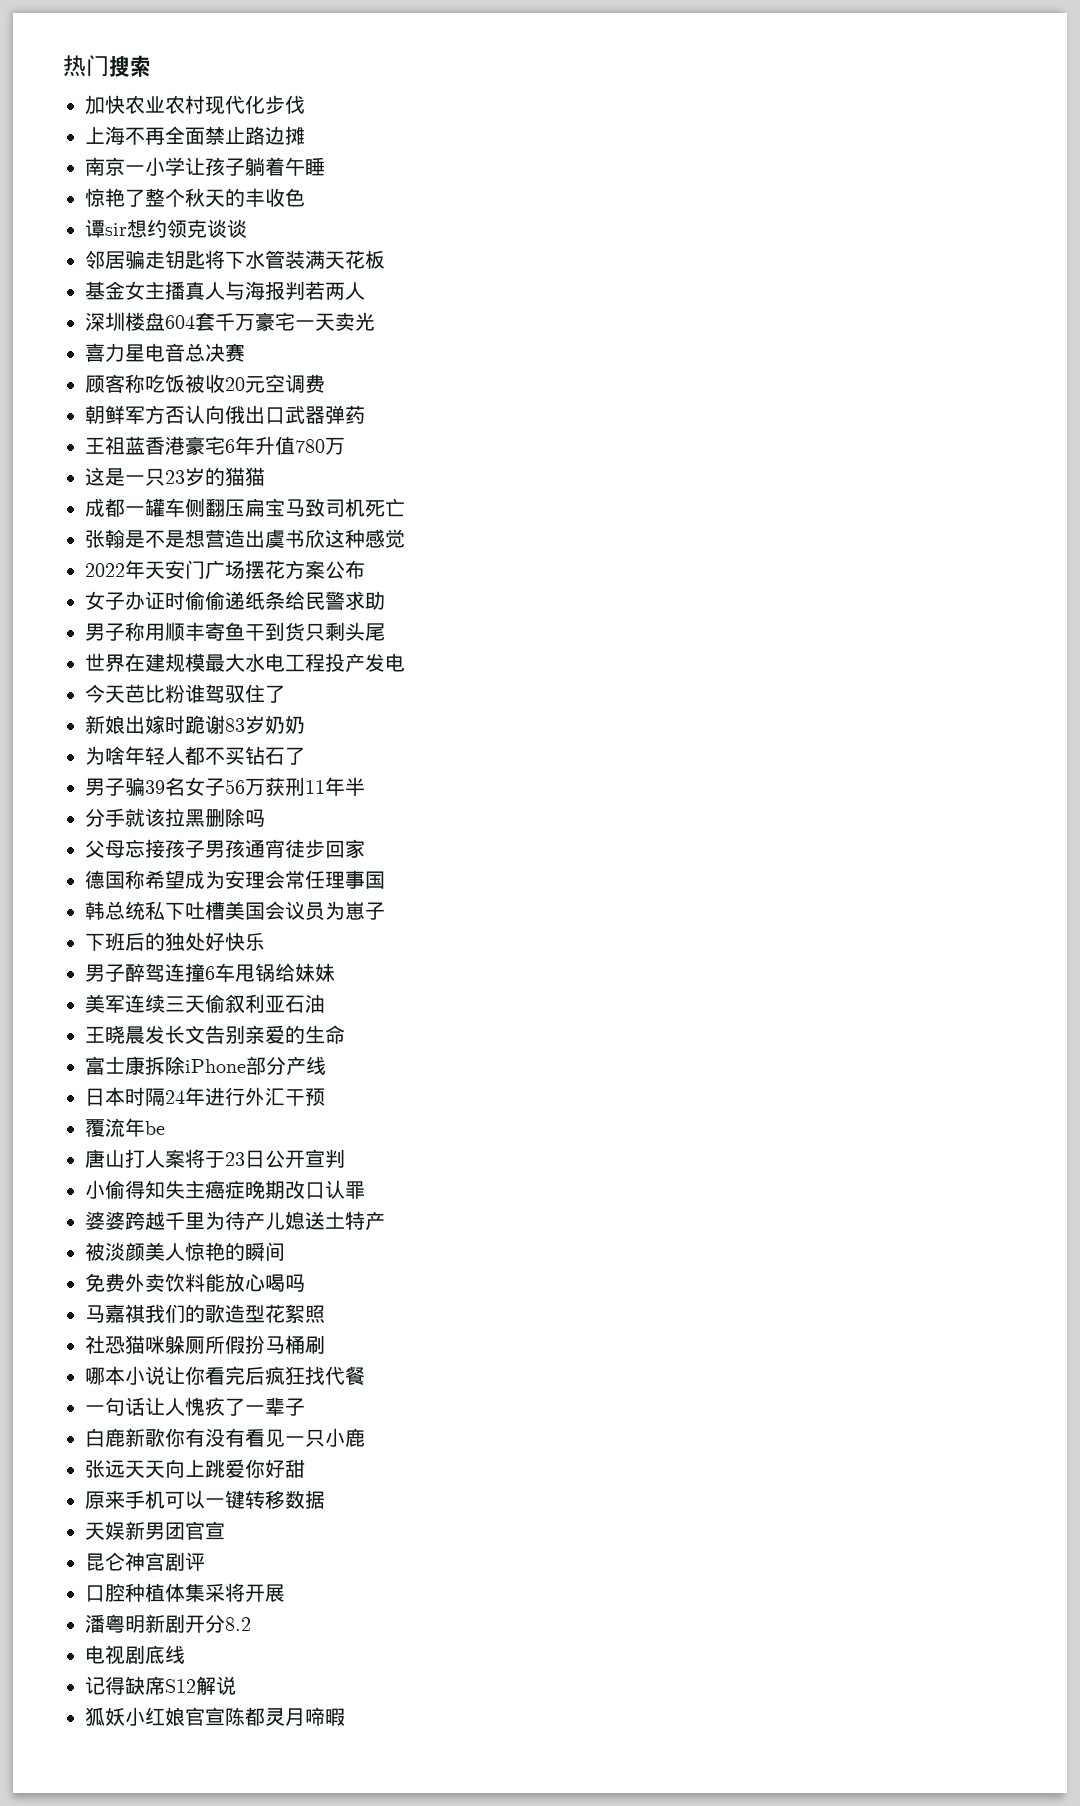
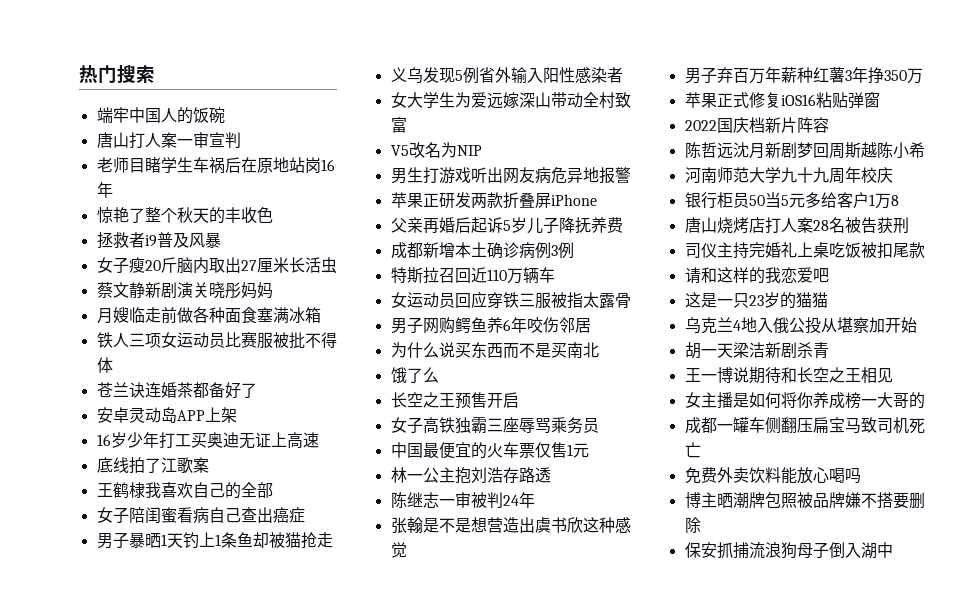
[85,95,305,115] [85,126,305,145] [85,157,325,176] 加快农业农村现代化步伐 // 上海不再全面禁止路边摊 // 南京一小学让孩子躺着午睡 -> [96,107,225,124] [96,132,241,148] [96,157,335,174] [96,182,113,198] 端牢中国人的饭碗 // 唐山打人案一审宣判 // 老师目睹学生车祸后在原地站岗16年
[85,219,247,238] [85,250,385,269] [85,281,365,300] [85,312,375,331] [85,343,245,362] [85,374,325,393] [85,405,365,424] [85,436,345,455] 谭sir想约领克谈谈 // 邻居骗走钥匙将下水管装满天花板 // 基金女主播真人与海报判若两人 // 深圳楼盘604套千万豪宅一天卖光 // 喜力星电音总决赛 // 顾客称吃饭被收20元空调费 // 朝鲜军方否认向俄出口武器弹药 // 王祖蓝香港豪宅6年升值780万 -> [96,232,221,249] [96,257,337,274] [96,282,273,299] [96,307,321,324] [96,331,337,349] [96,357,113,373] [96,382,257,399] [96,407,237,424] [96,432,319,449] [96,457,209,474] [96,482,273,499] [96,507,305,524] [96,532,333,549] [390,67,623,84] [390,92,631,109] [390,117,407,133] [390,142,482,158] [390,167,631,184] [390,192,597,209] [390,217,623,234] [390,242,574,259] [390,267,555,284] [390,291,631,309] [390,317,591,334] [390,342,599,359] [390,367,439,383] [390,392,519,409] [390,417,599,434] [390,442,589,459] [390,467,551,484] [390,492,535,509] [390,517,631,534] [390,542,407,558] [684,67,923,84] [684,92,880,109] [684,117,829,133] [684,142,925,159] [684,167,893,184] [684,192,899,209] [684,217,909,234] [684,242,925,259] [684,267,829,284] 拯救者i9普及风暴 // 女子瘦20斤脑内取出27厘米长活虫 // 蔡文静新剧演关晓彤妈妈 // 月嫂临走前做各种面食塞满冰箱 // 铁人三项女运动员比赛服被批不得体 // 苍兰诀连婚茶都备好了 // 安卓灵动岛APP上架 // 16岁少年打工买奥迪无证上高速 // 底线拍了江歌案 // 王鹤棣我喜欢自己的全部 // 女子陪闺蜜看病自己查出癌症 // 男子暴晒1天钓上1条鱼却被猫抢走 // 义乌发现5例省外输入阳性感染者 // 女大学生为爱远嫁深山带动全村致富 // V5改名为NIP // 男生打游戏听出网友病危异地报警 // 苹果正研发两款折叠屏iPhone // 父亲再婚后起诉5岁儿子降抚养费 // 成都新增本土确诊病例3例 // 特斯拉召回近110万辆车 // 女运动员回应穿铁三服被指太露骨 // 男子网购鳄鱼养6年咬伤邻居 // 为什么说买东西而不是买南北 // 饿了么 // 长空之王预售开启 // 女子高铁独霸三座辱骂乘务员 // 中国最便宜的火车票仅售1元 // 林一公主抱刘浩存路透 // 陈继志一审被判24年 // 张翰是不是想营造出虞书欣这种感觉 // 男子弃百万年薪种红薯3年挣350万 // 苹果正式修复iOS16粘贴弹窗 // 2022国庆档新片阵容 // 陈哲远沈月新剧梦回周斯越陈小希 // 河南师范大学九十九周年校庆 // 银行柜员50当5元多给客户1万8 // 唐山烧烤店打人案28名被告获刑 // 司仪主持完婚礼上桌吃饭被扣尾款 // 请和这样的我恋爱吧
(265, 476) none -> [684,317,917,334] [684,342,829,359] [684,367,893,384] [684,392,925,409] // 乌克兰4地入俄公投从堪察加开始 // 胡一天梁洁新剧杀青 // 王一博说期待和长空之王相见 // 女主播是如何将你养成榜一大哥的
[85,529,405,548] [85,560,365,580] [85,591,385,610] [85,622,385,642] [85,653,405,672] [85,684,285,703] [85,715,305,734] [85,746,305,765] [85,777,365,796] [85,808,265,827] [85,839,365,859] [85,870,385,889] [85,901,385,921] [85,932,265,951] [85,963,335,983] [85,994,325,1013] [85,1025,345,1044] [85,1056,326,1075] [85,1087,325,1106] [85,1118,165,1137] [85,1149,345,1168] [85,1180,365,1199] [85,1211,385,1230] [85,1242,285,1261] // 张翰是不是想营造出虞书欣这种感觉 // 2022年天安门广场摆花方案公布 // 女子办证时偷偷递纸条给民警求助 // 男子称用顺丰寄鱼干到货只剩头尾 // 世界在建规模最大水电工程投产发电 // 今天芭比粉谁驾驭住了 // 新娘出嫁时跪谢83岁奶奶 // 为啥年轻人都不买钻石了 // 男子骗39名女子56万获刑11年半 // 分手就该拉黑删除吗 // 父母忘接孩子男孩通宵徒步回家 // 德国称希望成为安理会常任理事国 // 韩总统私下吐槽美国会议员为崽子 // 下班后的独处好快乐 // 男子醉驾连撞6车甩锅给妹妹 // 美军连续三天偷叙利亚石油 // 王晓晨发长文告别亲爱的生命 // 富士康拆除iPhone部分产线 // 日本时隔24年进行外汇干预 // 覆流年be // 唐山打人案将于23日公开宣判 // 小偷得知失主癌症晚期改口认罪 // 婆婆跨越千里为待产儿媳送土特产 // 被淡颜美人惊艳的瞬间 -> (701, 450) none
[85,1304,325,1323] [85,1335,325,1354] [85,1366,365,1385] [85,1397,305,1416] [85,1428,365,1447] [85,1459,305,1478] [85,1490,325,1509] [85,1521,225,1540] [85,1552,205,1571] [85,1583,285,1602] [85,1614,251,1633] [85,1645,185,1665] [85,1676,236,1695] [85,1707,345,1726] 马嘉祺我们的歌造型花絮照 // 社恐猫咪躲厕所假扮马桶刷 // 哪本小说让你看完后疯狂找代餐 // 一句话让人愧疚了一辈子 // 白鹿新歌你有没有看见一只小鹿 // 张远天天向上跳爱你好甜 // 原来手机可以一键转移数据 // 天娱新男团官宣 // 昆仑神宫剧评 // 口腔种植体集采将开展 // 潘粤明新剧开分8.2 // 电视剧底线 // 记得缺席S12解说 // 狐妖小红娘官宣陈都灵月啼暇 -> [684,492,925,509] [684,517,701,533] [684,542,893,559] 博主晒潮牌包照被品牌嫌不搭要删除 // 保安抓捕流浪狗母子倒入湖中

